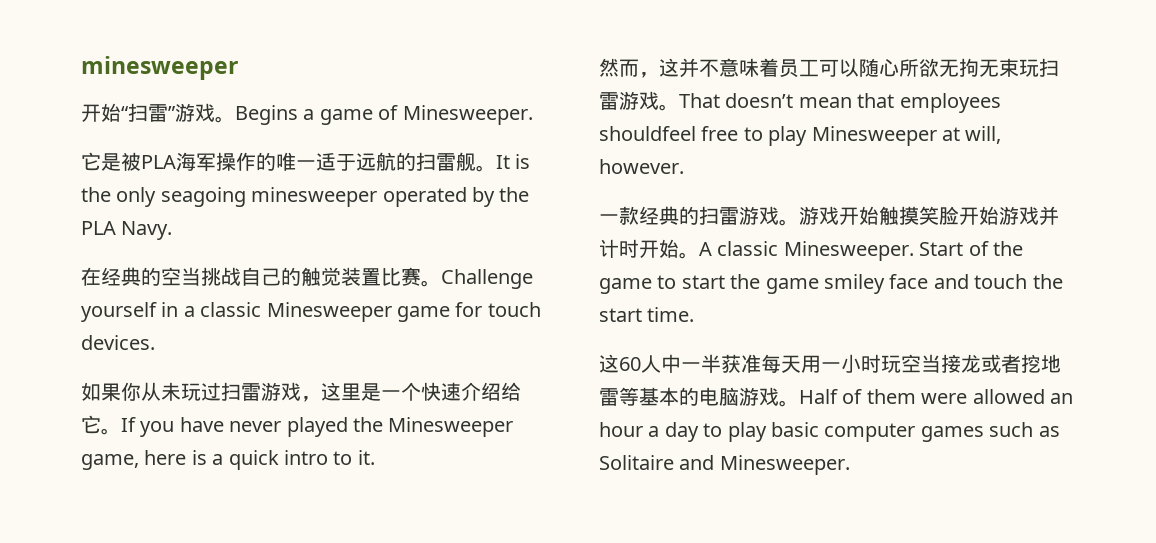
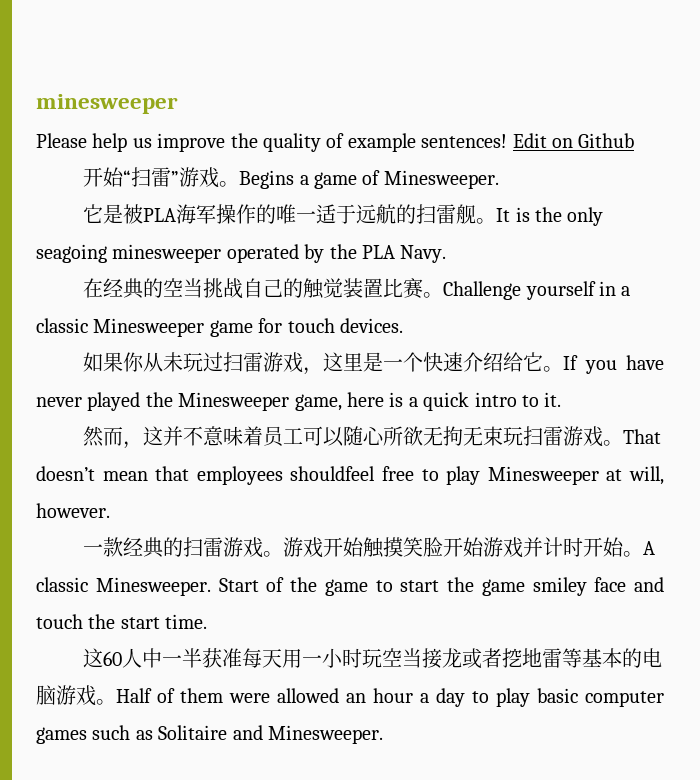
[81,56,238,80] minesweeper -> [36,94,178,114] [36,133,635,152] minesweeper // Please help us improve the quality of example sentences! Edit on Github

